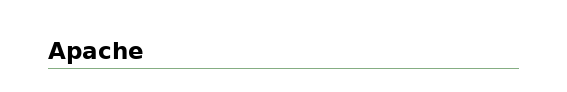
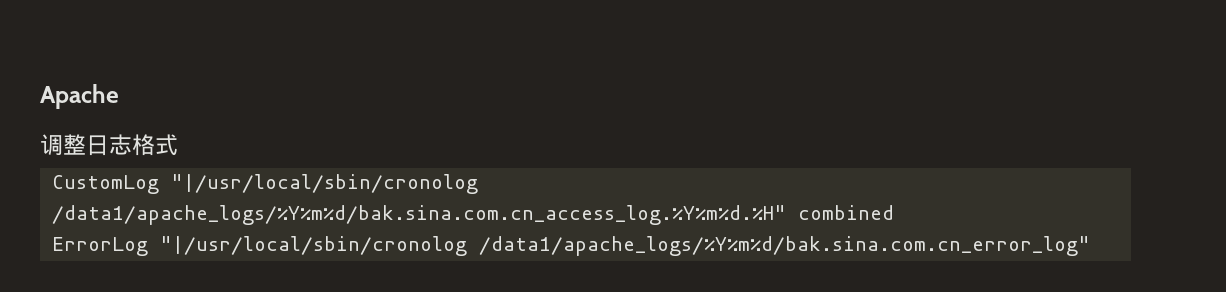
(144, 53) none -> [40,134,178,156] [52,174,478,194] [52,205,894,225] [52,236,1090,256] // 调整日志格式 // CustomLog "|/usr/local/sbin/cronolog /data1/apache_logs/%Y%m%d/bak.sina.com.cn_access_log.%Y%m%d.%H" combined // ErrorLog "|/usr/local/sbin/cronolog /data1/apache_logs/%Y%m%d/bak.sina.com.cn_error_log"

